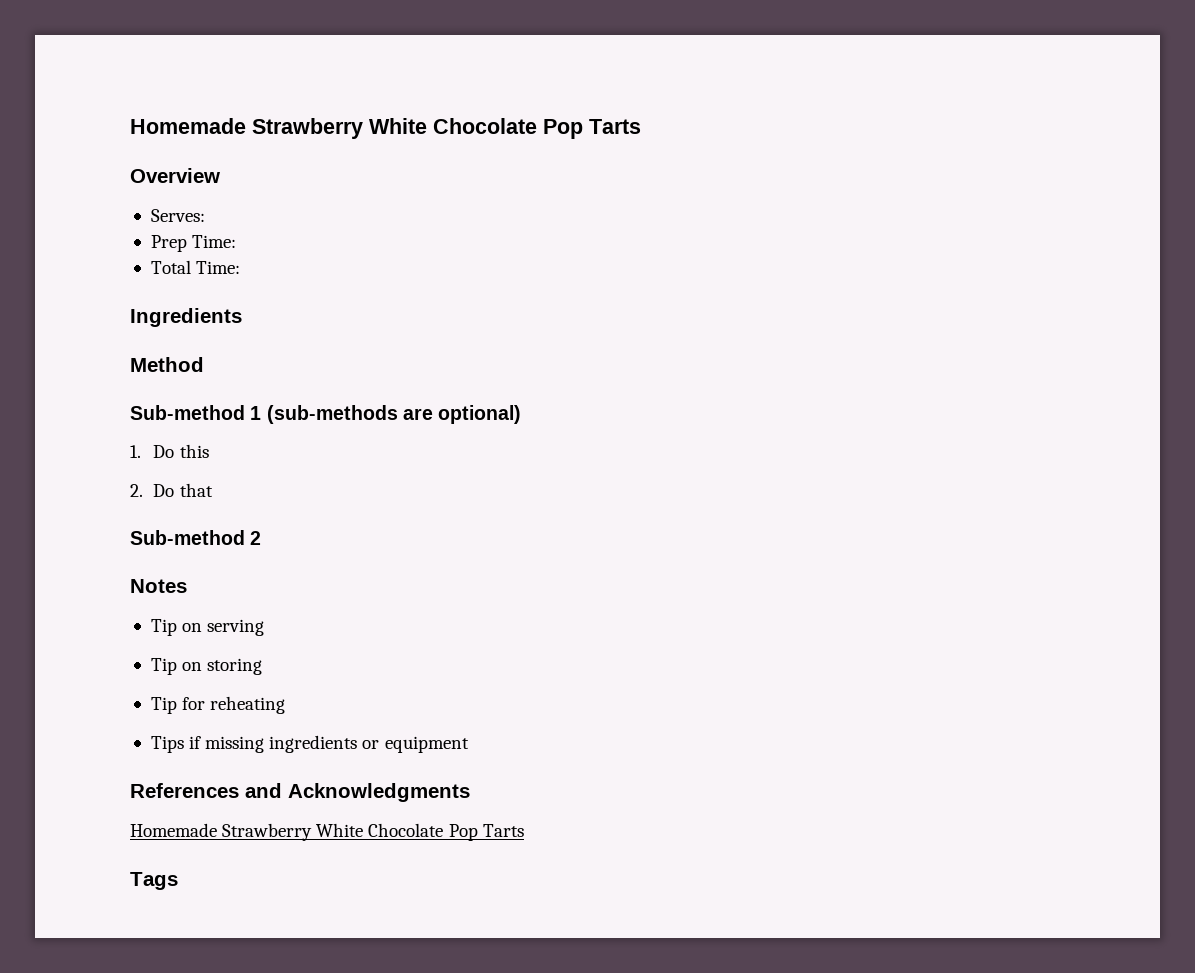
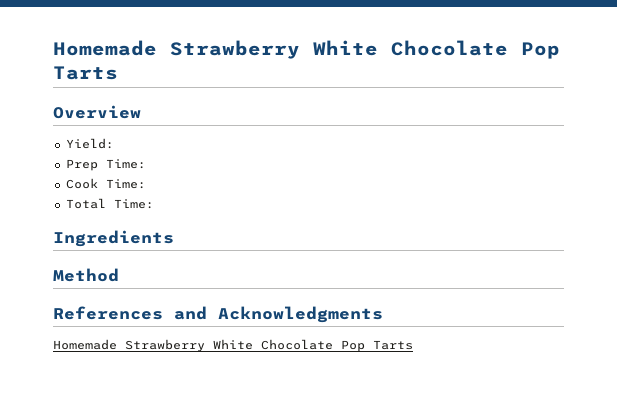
[150,209,205,222] Serves: -> [65,138,114,149] Yield:
(237, 241) none -> [65,178,146,189] // Cook Time:
[130,405,522,424] [130,444,209,458] [130,483,213,497] [130,530,262,545] [130,579,187,593] [150,619,265,636] [150,658,263,675] [150,696,286,714] [150,735,469,753] // Sub-method 1 (sub-methods are optional) // 1. Do this // 2. Do that // Sub-method 2 // Notes // Tip on serving // Tip on storing // Tip for reheating // Tips if missing ingredients or equipment -> (119, 275) none
[130,872,178,890] // Tags -> (413, 345) none

